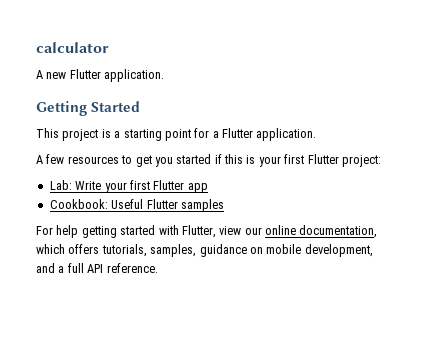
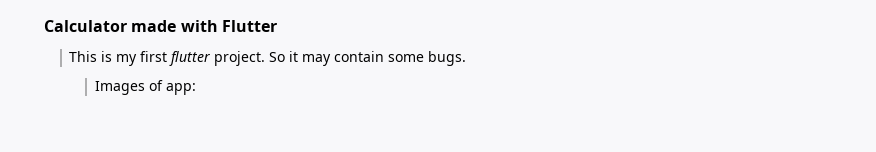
[36,42,109,53] [36,69,165,82] [36,101,141,116] [36,128,317,141] [36,154,381,167] [49,180,208,193] [49,199,224,212] [36,225,378,238] [36,244,373,257] [36,263,158,273] calculator // A new Flutter application. // Getting Started // This project is a starting point for a Flutter application. // A few resources to get you started if this is your first Flutter project: // Lab: Write your first Flutter app // Cookbook: Useful Flutter samples // For help getting started with Flutter, view our online documentation, which offers tutorials, samples, guidance on mobile development, and a full API reference. -> [44,20,277,32] [69,51,467,66] [94,80,196,95] Calculator made with Flutter // This is my first flutter project. So it may contain some bugs. // Images of app:

